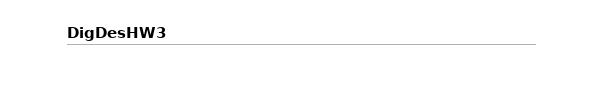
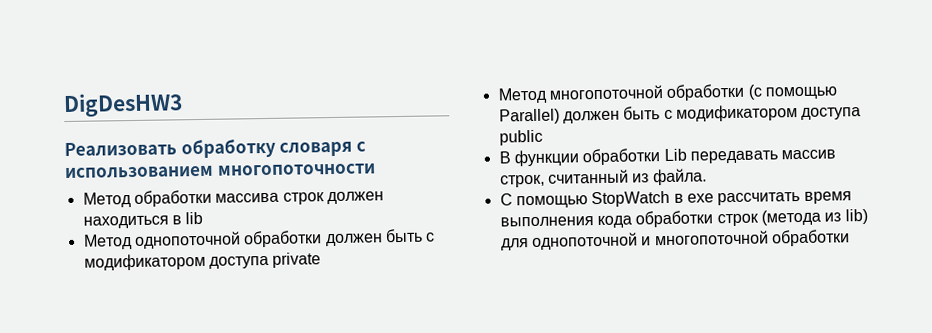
(166, 34) none -> [64,137,366,159] [64,163,376,179] [82,189,384,208] [82,211,204,229] [82,228,436,250] [83,252,322,271] [497,83,838,104] [498,104,862,125] [498,129,543,146] [498,148,837,167] [499,168,707,188] [499,190,852,209] [499,208,868,229] [500,229,850,251] // Реализовать обработку словаря с использованием многопоточности // Метод обработки массива строк должен находиться в lib // Метод однопоточной обработки должен быть с модификатором доступа private // Метод многопоточной обработки (с помощью Parallel) должен быть с модификатором доступа public // В функции обработки Lib передавать массив строк, считанный из файла. // C помощью StopWatch в exe рассчитать время выполнения кода обработки строк (метода из lib) для однопоточной и многопоточной обработки

